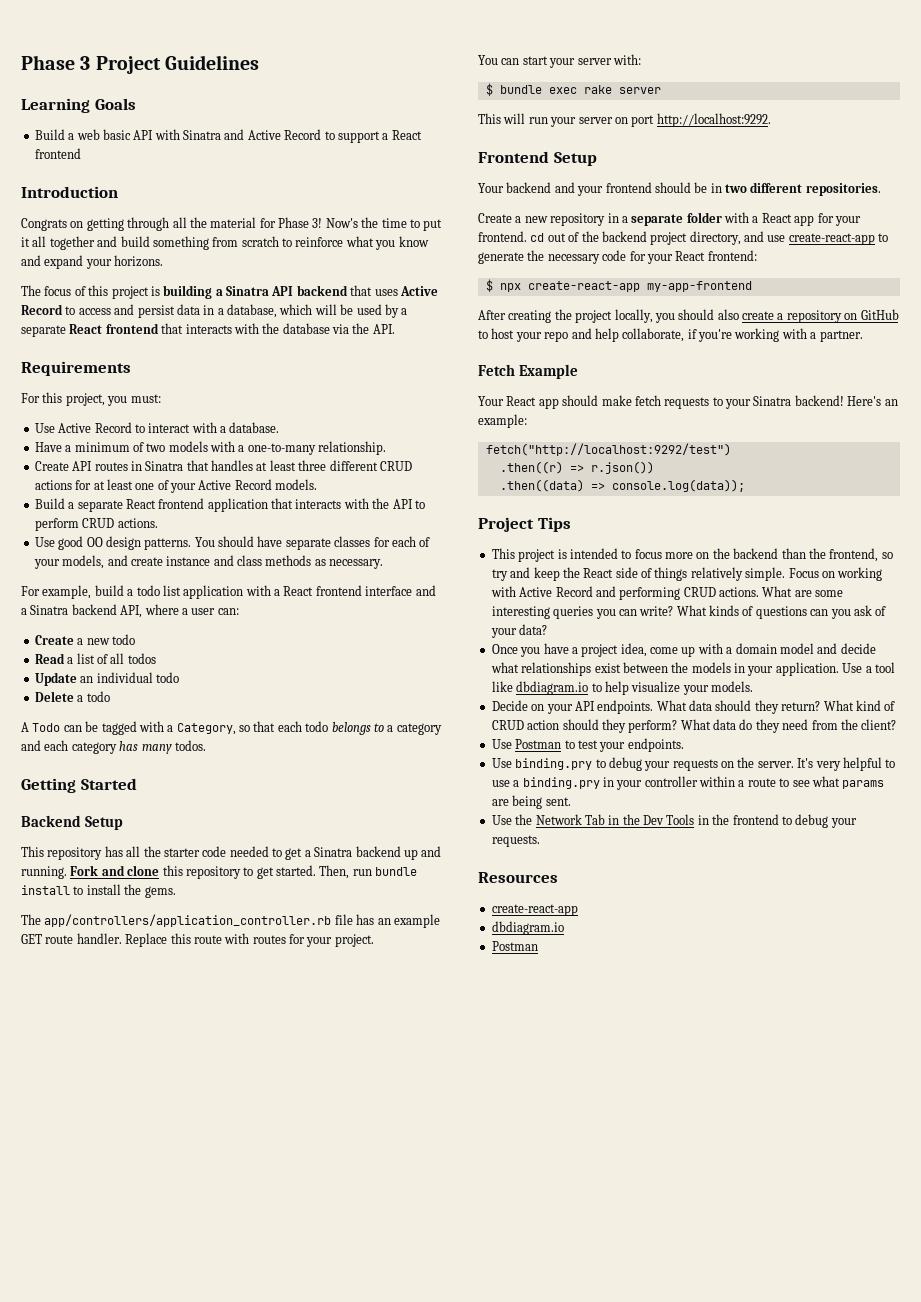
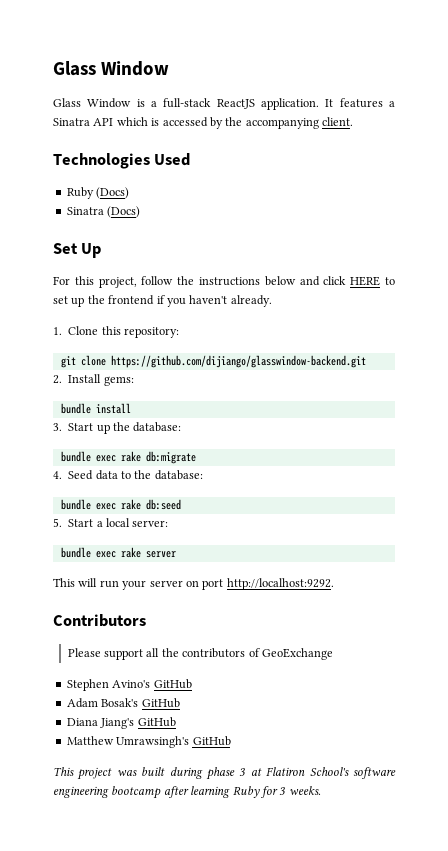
[21,55,259,74] [21,98,136,113] [34,129,422,143] [34,148,81,159] [21,186,118,198] [21,217,443,231] [21,236,429,250] [21,255,164,269] [21,285,438,299] [21,304,408,318] [21,323,395,337] [21,361,131,376] [21,392,161,406] [34,422,280,433] [34,441,387,455] [34,460,412,471] [34,479,318,493] [34,498,425,512] [34,518,158,531] [34,536,431,550] [33,555,384,569] [21,585,436,599] [21,604,239,618] [34,634,135,645] [34,653,156,664] [34,672,179,686] [34,691,110,702] [21,721,442,735] [21,740,206,754] [21,778,137,793] [21,815,123,830] [21,846,442,860] [21,865,418,879] [21,884,176,898] [21,914,440,928] [21,933,374,947] [478,54,641,68] [485,83,493,96] Phase 3 Project Guidelines // Learning Goals // Build a web basic API with Sinatra and Active Record to support a React frontend // Introduction // Congrats on getting through all the material for Phase 3! Now's the time to put it all together and build something from scratch to reinforce what you know and expand your horizons. // The focus of this project is building a Sinatra API backend that uses Active Record to access and persist data in a database, which will be used by a separate React frontend that interacts with the database via the API. // Requirements // For this project, you must: // Use Active Record to interact with a database. // Have a minimum of two models with a one-to-many relationship. // Create API routes in Sinatra that handles at least three different CRUD actions for at least one of your Active Record models. // Build a separate React frontend application that interacts with the API to perform CRUD actions. // Use good OO design patterns. You should have separate classes for each of your models, and create instance and class methods as necessary. // For example, build a todo list application with a React frontend interface and a Sinatra backend API, where a user can: // Create a new todo // Read a list of all todos // Update an individual todo // Delete a todo // A Todo can be tagged with a Category, so that each todo belongs to a category and each category has many todos. // Getting Started // Backend Setup // This repository has all the starter code needed to get a Sinatra backend up and running. Fork and clone this repository to get started. Then, run bundle install to install the gems. // The app/controllers/application_controller.rb file has an example GET route handler. Replace this route with routes for your project. // You can start your server with: // $ -> [53,61,170,76] [53,98,395,110] [53,117,353,129] [53,153,191,169] [66,187,130,199] [66,206,141,218] [53,243,102,258] [53,276,396,288] [53,295,272,307] [53,326,179,338] [60,355,366,368] [53,374,134,386] [60,403,131,414] [53,422,182,434] [60,451,196,464] [53,470,203,480] [60,499,181,510] [53,518,169,527] Glass Window // Glass Window is a full-stack ReactJS application. It features a Sinatra API which is accessed by the accompanying client. // Technologies Used // Ruby (Docs) // Sinatra (Docs) // Set Up // For this project, follow the instructions below and click HERE to set up the frontend if you haven't already. // 1. Clone this repository: // git clone https://github.com/dijiango/glasswindow-backend.git // 2. Install gems: // bundle install // 3. Start up the database: // bundle exec rake db:migrate // 4. Seed data to the database: // bundle exec rake db:seed // 5. Start a local server: //
[478,151,597,166] [478,182,881,196] [478,212,861,226] [478,231,889,245] [478,250,757,264] [485,279,752,292] [478,309,899,323] [478,328,863,342] [478,364,578,379] [478,395,898,409] [478,414,527,428] [485,443,731,456] [499,461,654,474] [499,479,745,492] [478,517,571,532] [491,548,893,562] [491,567,883,581] [490,586,844,600] [491,605,887,619] [490,624,548,638] [491,643,876,657] [490,662,895,676] [491,681,753,695] [491,700,896,714] [491,719,897,733] [491,738,684,752] [491,757,896,771] [491,776,885,790] [491,795,571,809] [491,814,857,828] [491,835,540,847] [478,872,558,883] [491,904,578,916] [491,921,564,935] [491,941,538,951] Frontend Setup // Your backend and your frontend should be in two different repositories. // Create a new repository in a separate folder with a React app for your frontend. cd out of the backend project directory, and use create-react-app to generate the necessary code for your React frontend: // $ npx create-react-app my-app-frontend // After creating the project locally, you should also create a repository on GitHub to host your repo and help collaborate, if you're working with a partner. // Fetch Example // Your React app should make fetch requests to your Sinatra backend! Here's an example: // fetch("http://localhost:9292/test") // .then((r) => r.json()) // .then((data) => console.log(data)); // Project Tips // This project is intended to focus more on the backend than the frontend, so try and keep the React side of things relatively simple. Focus on working with Active Record and performing CRUD actions. What are some interesting queries you can write? What kinds of questions can you ask of your data? // Once you have a project idea, come up with a domain model and decide what relationships exist between the models in your application. Use a tool like dbdiagram.io to help visualize your models. // Decide on your API endpoints. What data should they return? What kind of CRUD action should they perform? What data do they need from the client? // Use Postman to test your endpoints. // Use binding.pry to debug your requests on the server. It's very helpful to use a binding.pry in your controller within a route to see what params are being sent. // Use the Network Tab in the Dev Tools in the frontend to debug your requests. // Resources // create-react-app // dbdiagram.io // Postman -> [53,614,146,627] [67,648,333,660] [66,679,192,691] [66,698,180,708] [66,717,176,729] [66,736,231,748] [53,767,396,780] [53,786,321,799] Contributors // Please support all the contributors of GeoExchange // Stephen Avino's GitHub // Adam Bosak's GitHub // Diana Jiang's GitHub // Matthew Umrawsingh's GitHub // This project was built during phase 3 at Flatiron School's software engineering bootcamp after learning Ruby for 3 weeks.

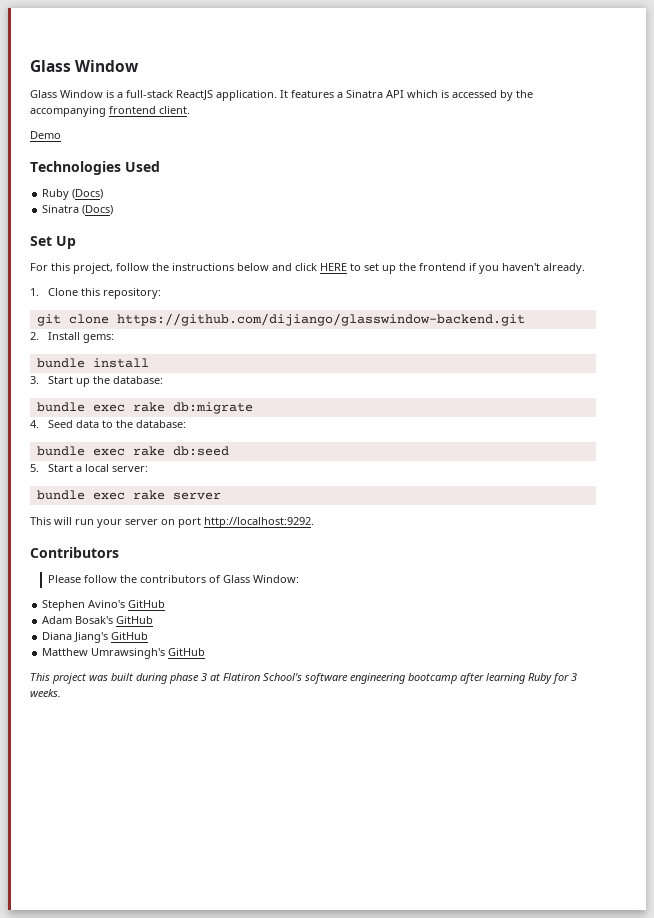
(319, 123) none -> [109,106,156,114] frontend
(353, 121) none -> [30,131,61,139] // Demo
[104,648,160,660] support all -> [84,575,118,583] follow
[261,648,333,660] GeoExchange -> [223,575,300,583] Glass Window:

